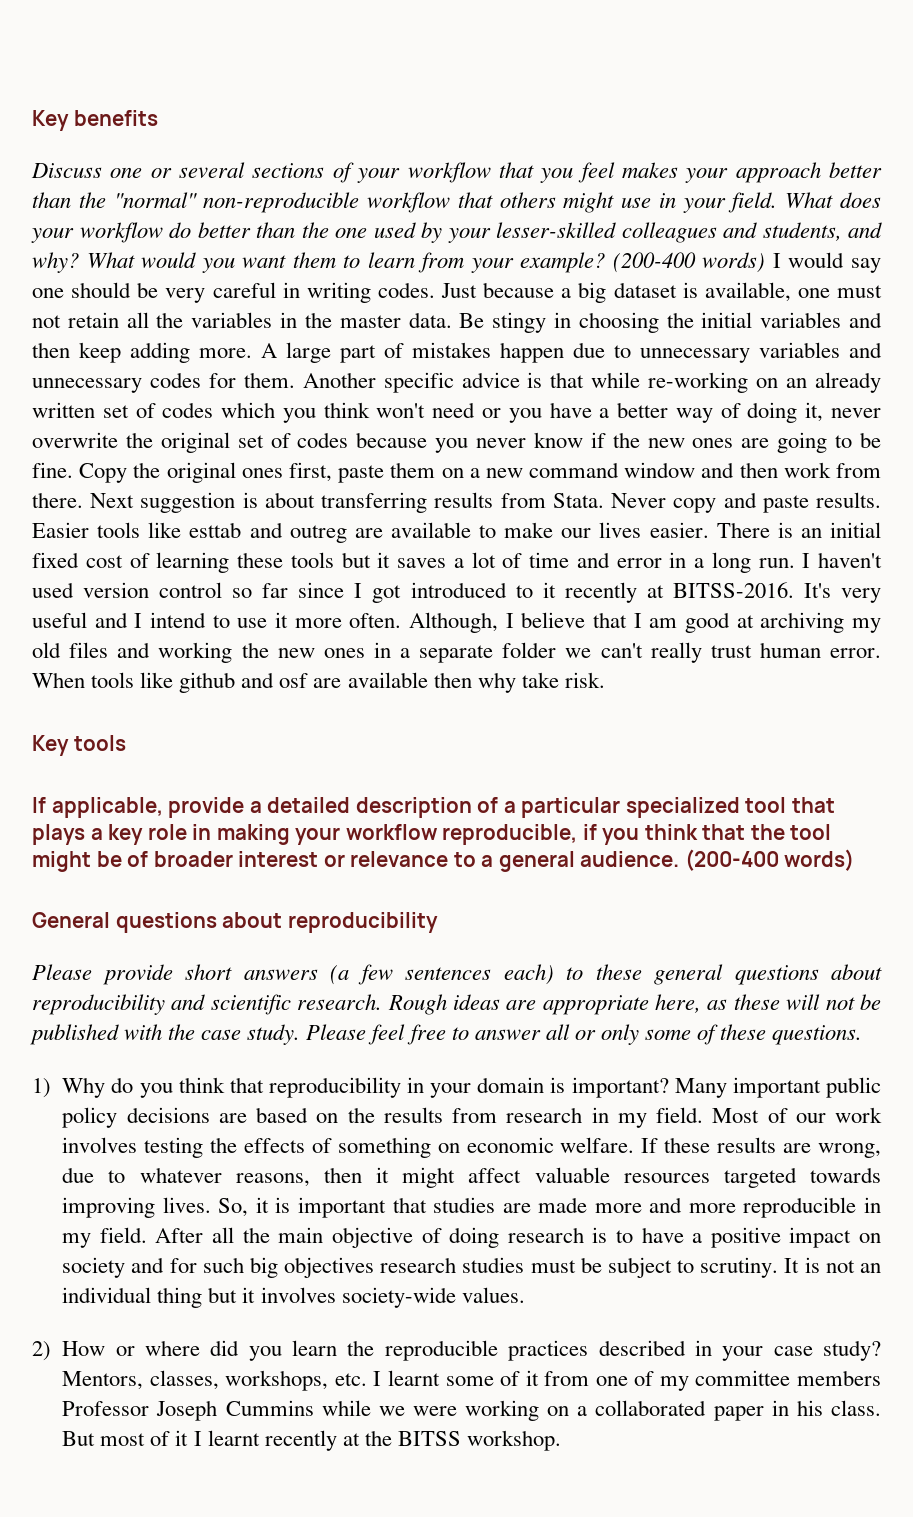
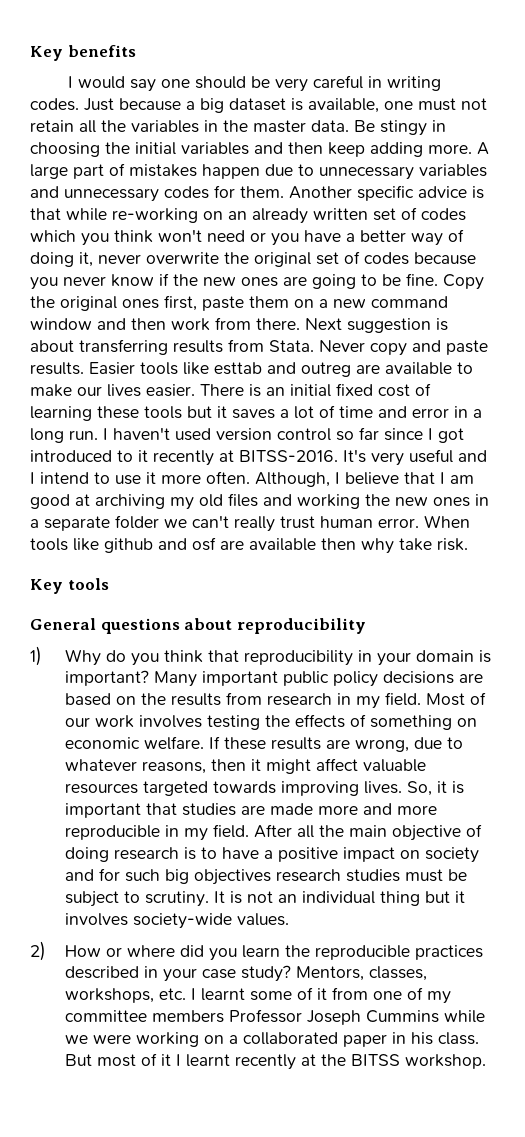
[31,162,882,183] [32,192,881,213] [31,222,882,243] [32,252,766,273] Discuss one or several sections of your workflow that you feel makes your approach better than the "normal" non-reproducible workflow that others might use in your field. What does your workflow do better than the one used by your lesser-skilled colleagues and students, and why? What would you want them to learn from your example? (200-400 words) -> (136, 51) none
[32,797,835,818] [32,824,832,845] [32,849,855,872] [32,912,438,933] [32,964,882,985] [32,994,881,1015] [30,1024,863,1045] If applicable, provide a detailed description of a particular specialized tool that plays a key role in making your workflow reproducible, if you think that the tool might be of broader interest or relevance to a general audience. (200-400 words) // General questions about reproducibility // Please provide short answers (a few sentences each) to these general questions about reproducibility and scientific research. Rough ideas are appropriate here, as these will not be published with the case study. Please feel free to answer all or only some of these questions. -> [30,618,366,634] General questions about reproducibility

